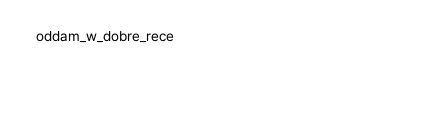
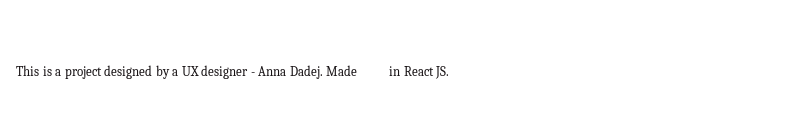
[36,31,174,43] oddam_w_dobre_rece -> [16,65,450,79] This is a project designed by a UX designer - Anna Dadej. Made in React JS.

